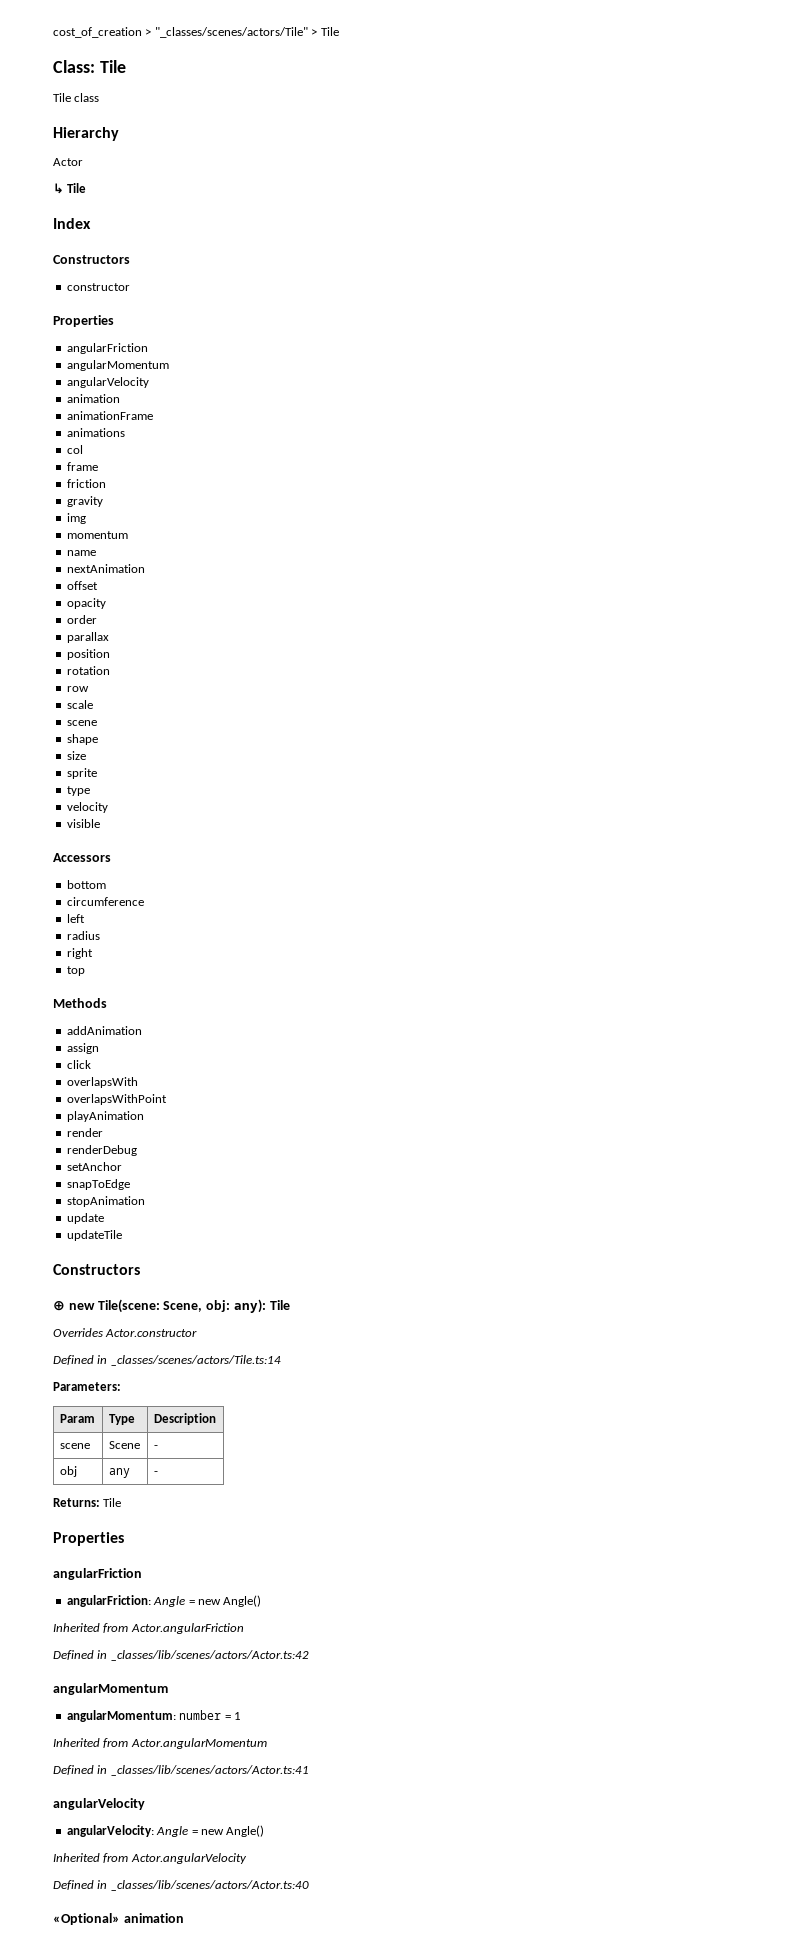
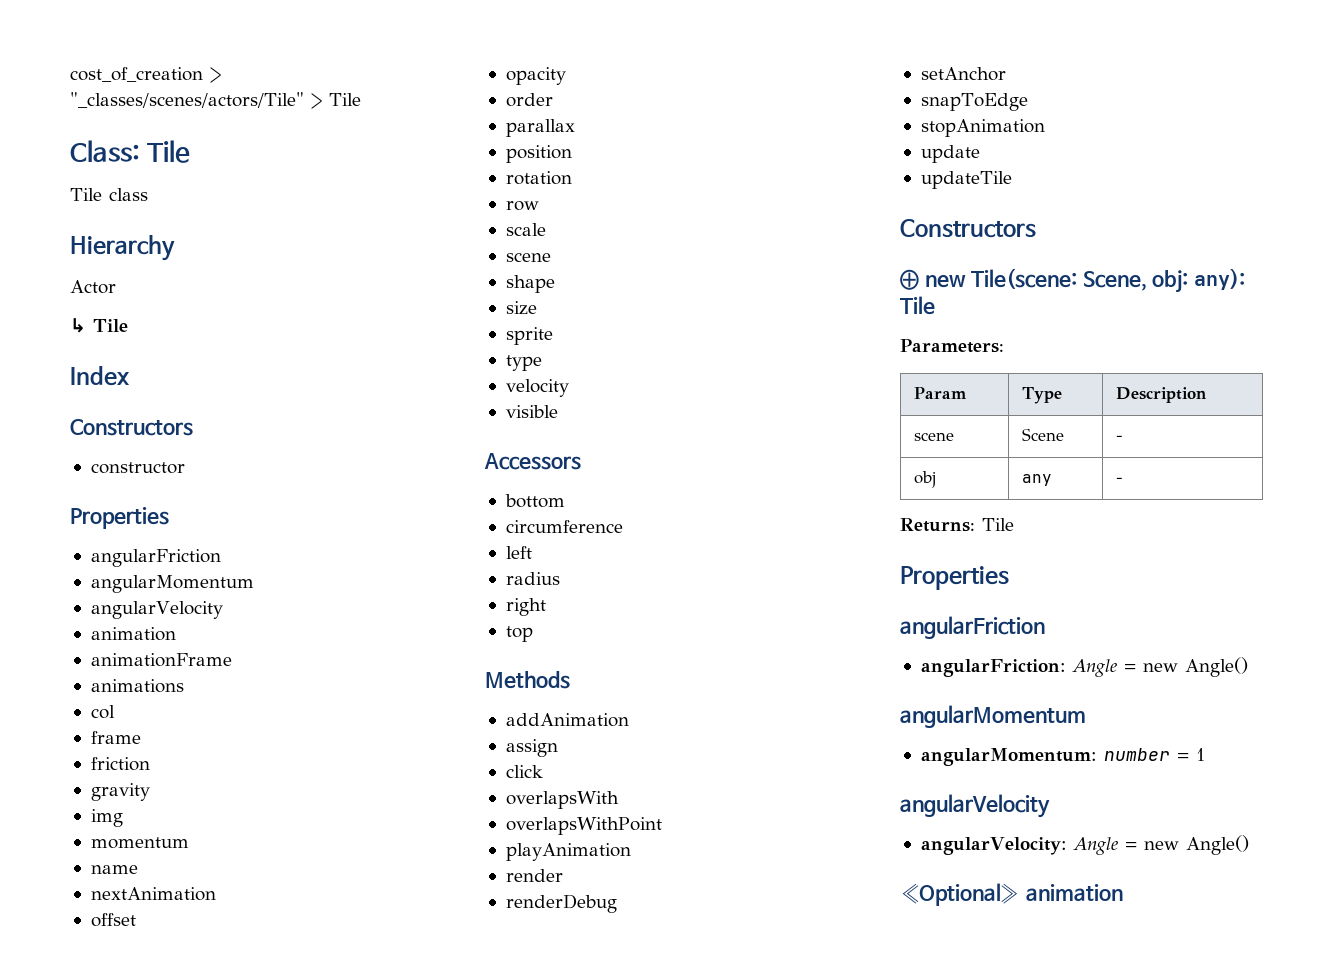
[53,1328,198,1337] [53,1355,281,1366] // Overrides Actor.constructor // Defined in _classes/scenes/actors/Tile.ts:14 -> (935, 305) none
[53,1623,244,1634] [53,1650,309,1661] // Inherited from Actor.angularFriction // Defined in _classes/lib/scenes/actors/Actor.ts:42 -> (1248, 667) none
[53,1738,267,1749] [53,1765,309,1776] // Inherited from Actor.angularMomentum // Defined in _classes/lib/scenes/actors/Actor.ts:41 -> (1205, 754) none
[53,1853,247,1864] [53,1880,309,1891] // Inherited from Actor.angularVelocity // Defined in _classes/lib/scenes/actors/Actor.ts:40 -> (1249, 845) none

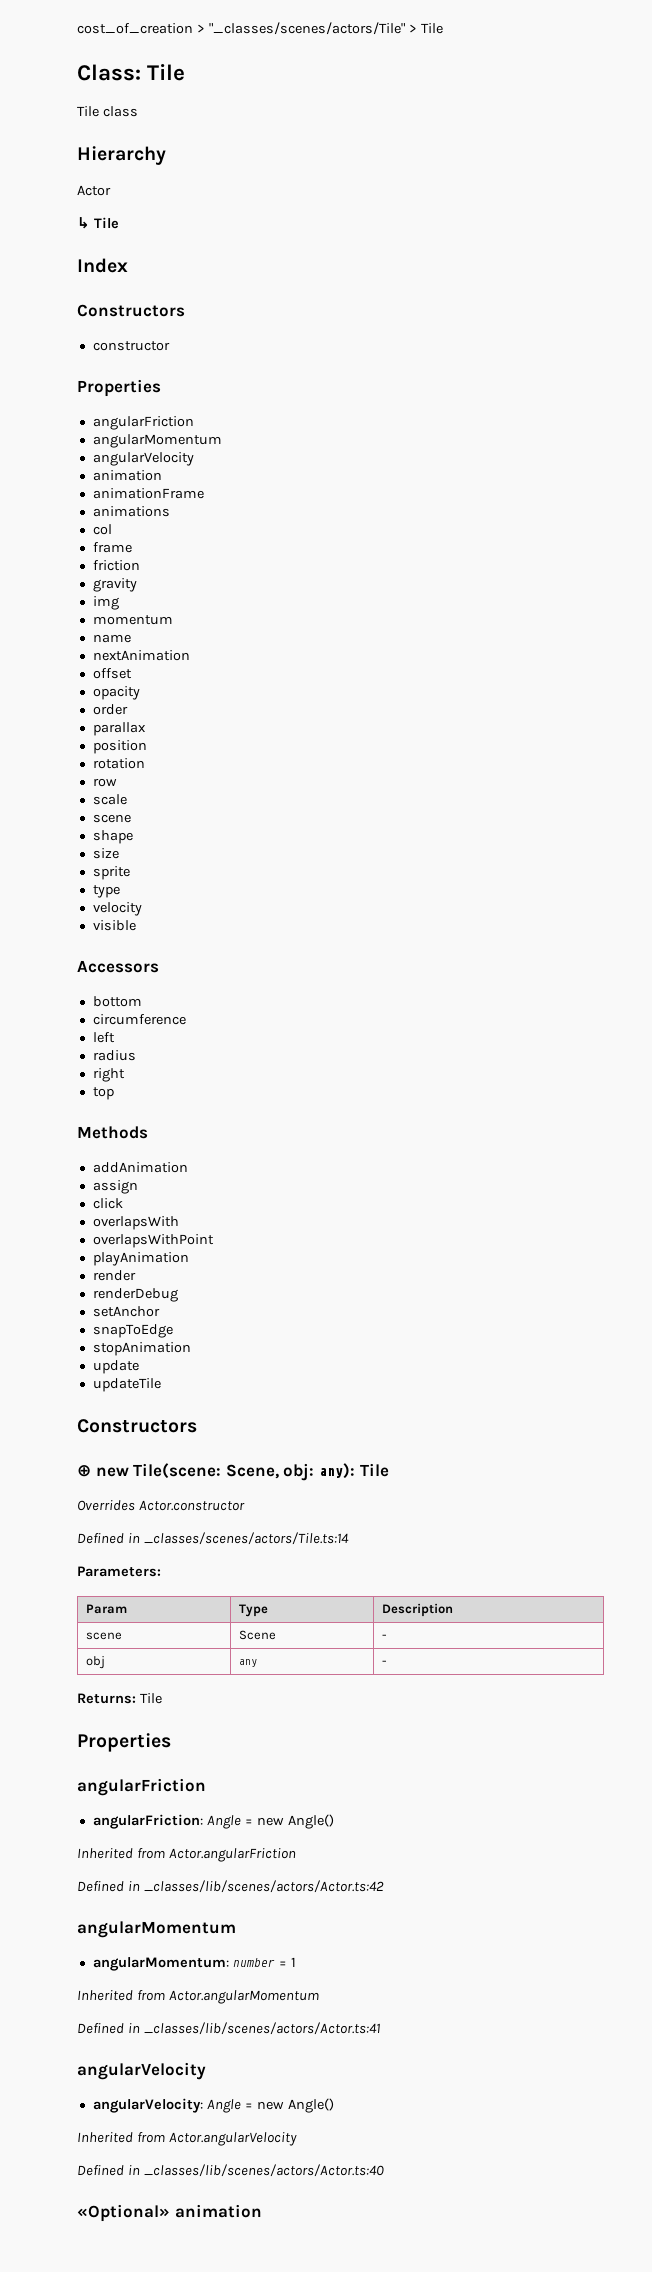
(935, 305) none -> [77,1500,245,1511] [77,1532,349,1545] // Overrides Actor.constructor // Defined in _classes/scenes/actors/Tile.ts:14
(1248, 667) none -> [77,1848,296,1862] [77,1880,384,1893] // Inherited from Actor.angularFriction // Defined in _classes/lib/scenes/actors/Actor.ts:42
(1205, 754) none -> [77,1990,319,2004] [77,2022,380,2035] // Inherited from Actor.angularMomentum // Defined in _classes/lib/scenes/actors/Actor.ts:41
(1249, 845) none -> [77,2132,297,2146] [77,2164,384,2177] // Inherited from Actor.angularVelocity // Defined in _classes/lib/scenes/actors/Actor.ts:40

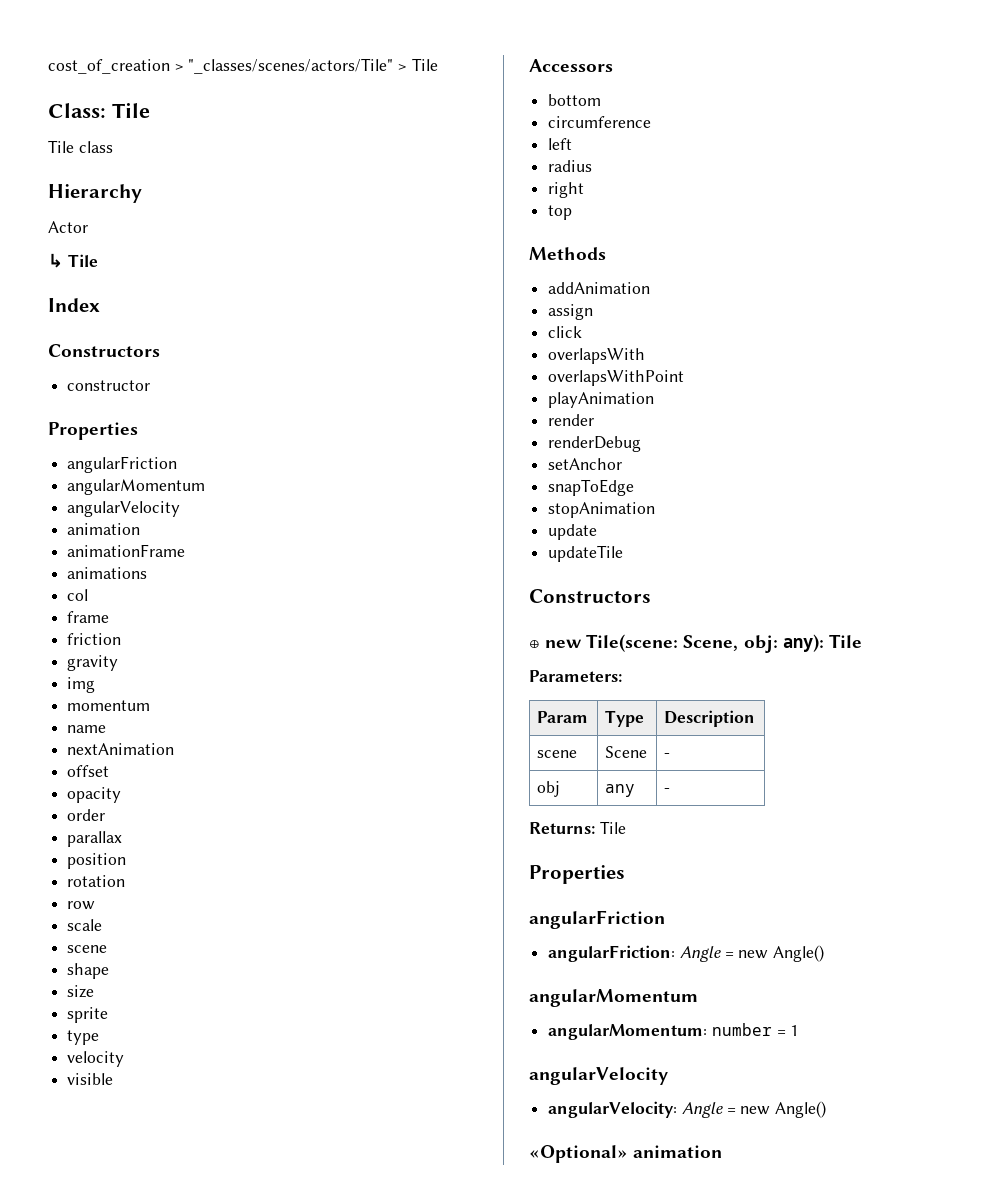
[77,1500,245,1511] [77,1532,349,1545] // Overrides Actor.constructor // Defined in _classes/scenes/actors/Tile.ts:14 -> (862, 641) none
[77,1848,296,1862] [77,1880,384,1893] // Inherited from Actor.angularFriction // Defined in _classes/lib/scenes/actors/Actor.ts:42 -> (825, 953) none
[77,1990,319,2004] [77,2022,380,2035] // Inherited from Actor.angularMomentum // Defined in _classes/lib/scenes/actors/Actor.ts:41 -> (799, 1030) none
[77,2132,297,2146] [77,2164,384,2177] // Inherited from Actor.angularVelocity // Defined in _classes/lib/scenes/actors/Actor.ts:40 -> (827, 1109) none

